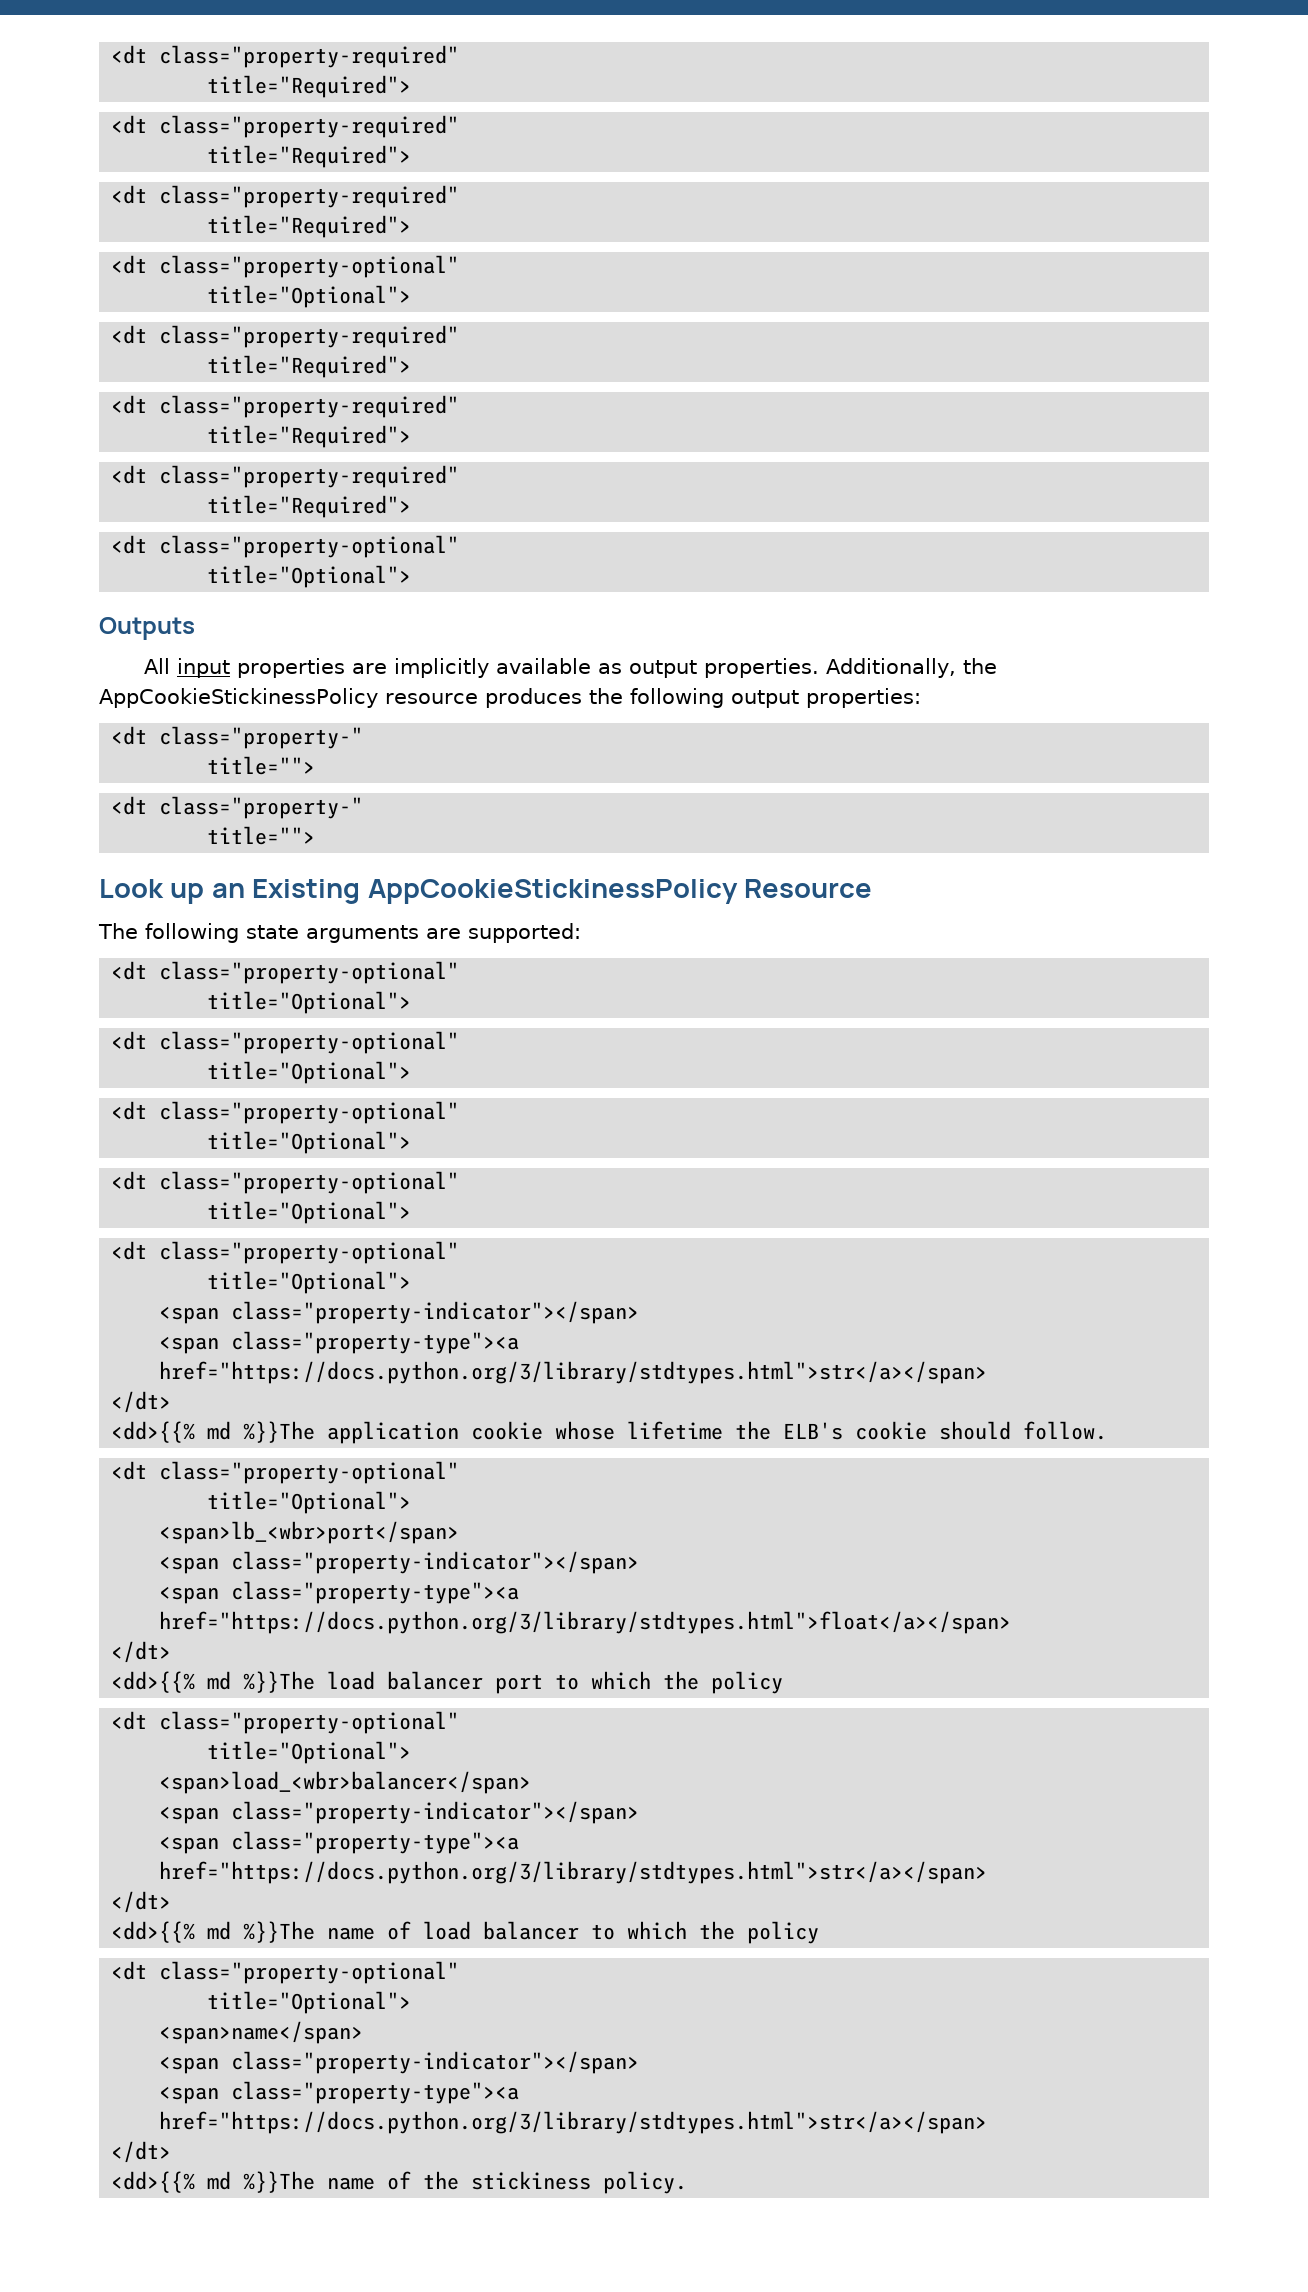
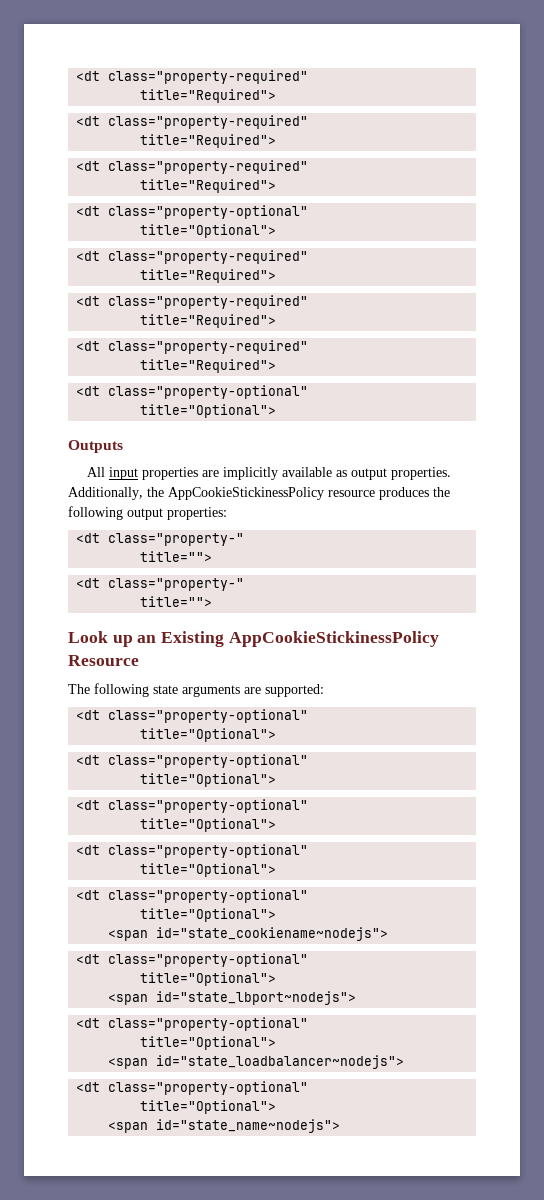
[231,1301,640,1324] [159,1331,520,1354] [159,1361,988,1384] [111,1391,172,1413] [111,1421,1108,1444] [111,1461,460,1484] [207,1491,412,1514] [159,1521,460,1544] [159,1551,640,1574] [159,1581,520,1604] [159,1611,1012,1634] [111,1641,172,1663] [111,1671,784,1694] [111,1711,460,1734] [207,1741,412,1764] [159,1771,532,1794] [159,1801,640,1824] [159,1831,520,1854] [159,1861,988,1884] [111,1891,172,1913] [111,1921,820,1944] [111,1961,460,1984] [207,1991,412,2014] [159,2021,364,2044] [159,2051,640,2074] [159,2081,520,2104] [159,2111,988,2134] [111,2141,172,2163] [111,2171,688,2194] class="property-indicator"></span> // <span class="property-type"><a href="https://docs.python.org/3/library/stdtypes.html">str</a></span> // </dt> // <dd>{{% md %}}The application cookie whose lifetime the ELB's cookie should follow. // <dt class="property-optional" // title="Optional"> // <span>lb_<wbr>port</span> // <span class="property-indicator"></span> // <span class="property-type"><a href="https://docs.python.org/3/library/stdtypes.html">float</a></span> // </dt> // <dd>{{% md %}}The load balancer port to which the policy // <dt class="property-optional" // title="Optional"> // <span>load_<wbr>balancer</span> // <span class="property-indicator"></span> // <span class="property-type"><a href="https://docs.python.org/3/library/stdtypes.html">str</a></span> // </dt> // <dd>{{% md %}}The name of load balancer to which the policy // <dt class="property-optional" // title="Optional"> // <span>name</span> // <span class="property-indicator"></span> // <span class="property-type"><a href="https://docs.python.org/3/library/stdtypes.html">str</a></span> // </dt> // <dd>{{% md %}}The name of the stickiness policy. -> [156,927,389,941] [76,953,309,967] [140,972,277,986] [108,991,357,1005] [76,1017,309,1031] [140,1036,277,1050] [108,1055,405,1069] [76,1081,309,1095] [140,1100,277,1114] [108,1119,341,1133] id="state_cookiename~nodejs"> // <dt class="property-optional" // title="Optional"> // <span id="state_lbport~nodejs"> // <dt class="property-optional" // title="Optional"> // <span id="state_loadbalancer~nodejs"> // <dt class="property-optional" // title="Optional"> // <span id="state_name~nodejs">

